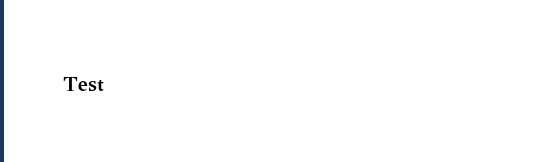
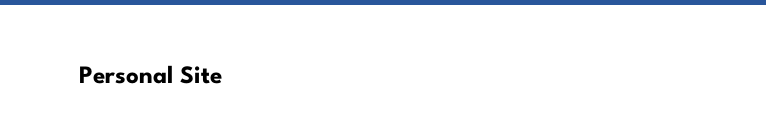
[63,77,104,92] Test -> [79,65,222,84] Personal Site

